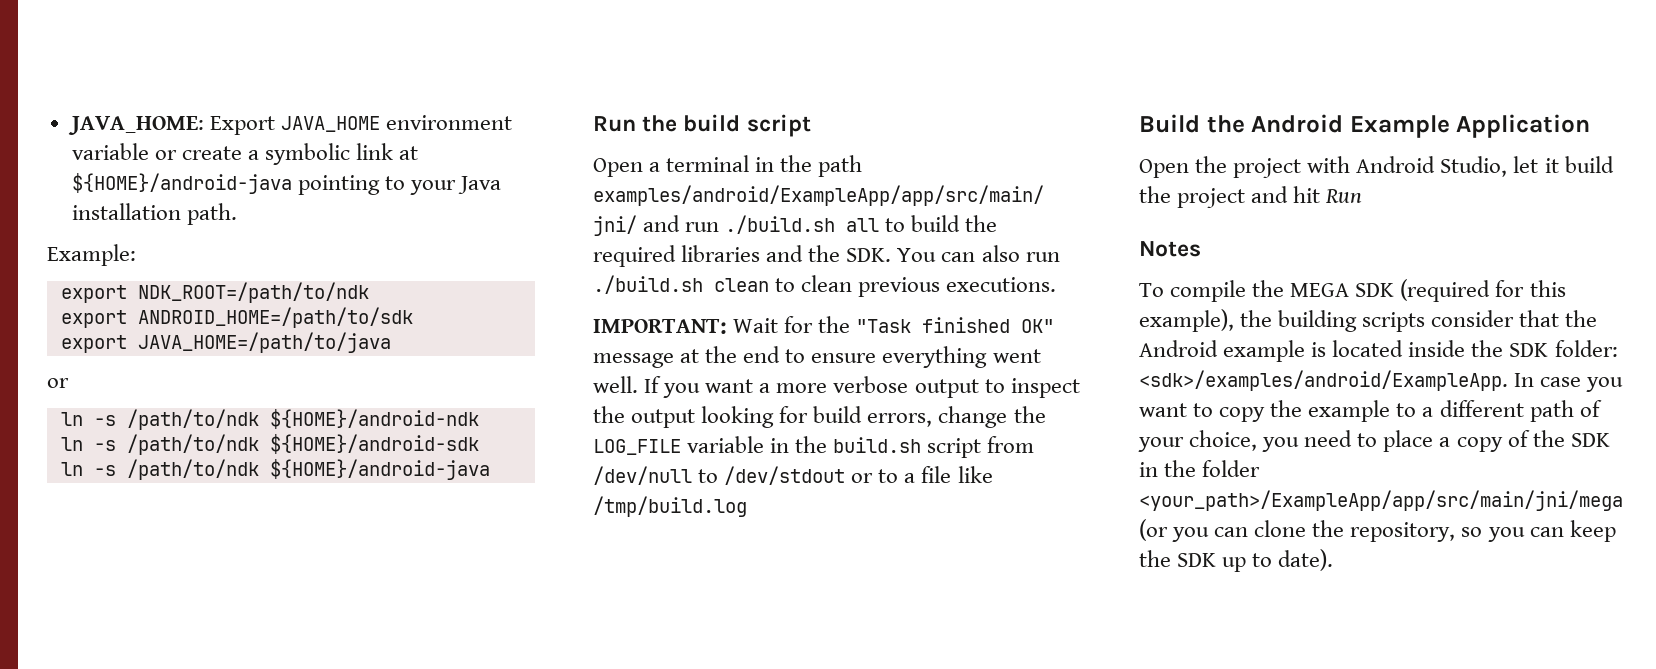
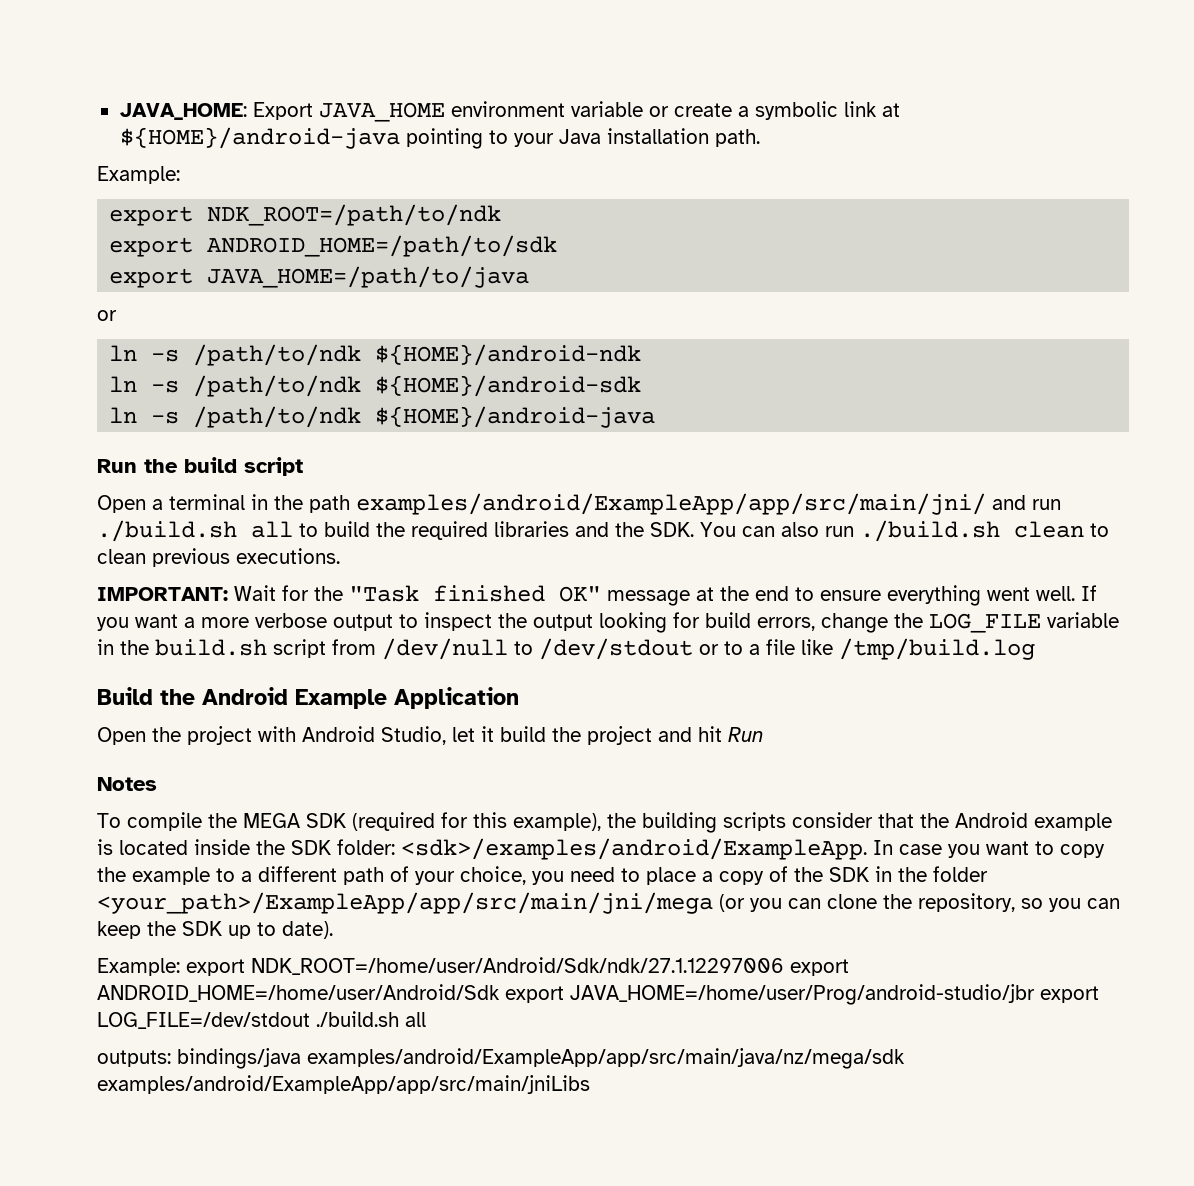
(1334, 560) none -> [97,957,849,976] [97,984,1099,1005] [97,1011,426,1029] [97,1048,905,1069] [97,1075,590,1094] // Example: export NDK_ROOT=/home/user/Android/Sdk/ndk/27.1.12297006 export ANDROID_HOME=/home/user/Android/Sdk export JAVA_HOME=/home/user/Prog/android-studio/jbr export LOG_FILE=/dev/stdout ./build.sh all // outputs: bindings/java examples/android/ExampleApp/app/src/main/java/nz/mega/sdk examples/android/ExampleApp/app/src/main/jniLibs

